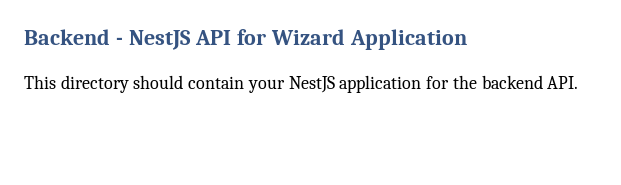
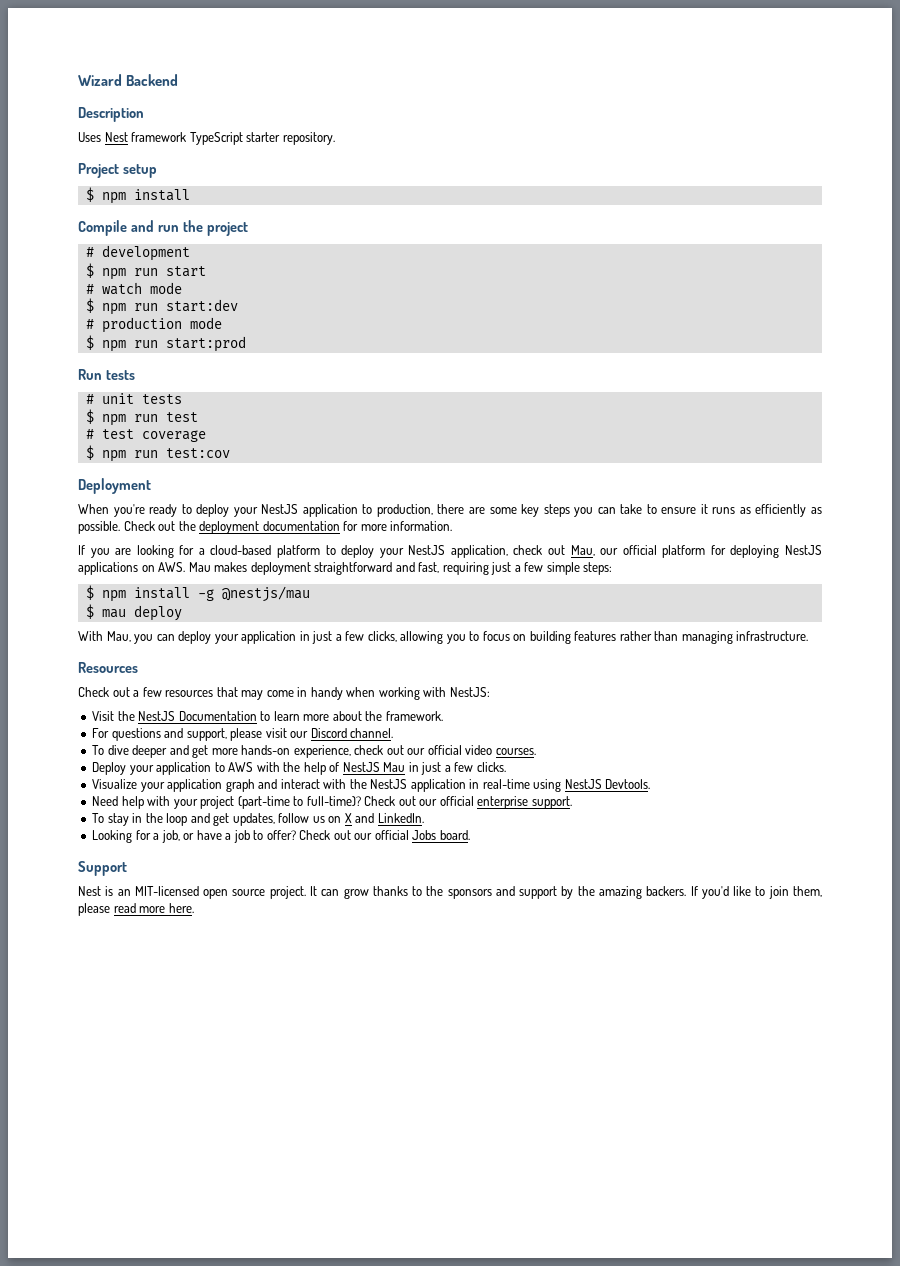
(24, 37) none -> [78,74,122,86] Wizard
[115,29,467,50] [24,75,579,93] - NestJS API for Wizard Application // This directory should contain your NestJS application for the backend API. -> [78,107,144,122] [78,132,335,145] [78,163,157,178] [85,187,190,204] [78,220,248,236] [85,245,190,261] [85,263,206,280] [85,282,182,295] [85,298,238,315] [85,317,222,333] [85,335,246,352] [78,369,135,380] [85,393,182,404] [85,409,198,426] [85,429,206,442] [85,445,230,462] [78,478,151,494] [78,504,822,517] [78,521,453,534] [78,545,822,558] [78,562,613,575] [85,585,310,602] [85,604,182,621] [78,631,809,644] [78,662,138,673] [78,687,490,700] [92,711,443,721] [92,728,394,741] [92,745,536,758] [92,762,506,775] [92,779,651,792] [92,796,572,809] [92,813,424,826] [92,830,470,843] [78,861,127,876] [78,886,822,899] [78,903,194,916] // Description // Uses Nest framework TypeScript starter repository. // Project setup // $ npm install // Compile and run the project // # development // $ npm run start // # watch mode // $ npm run start:dev // # production mode // $ npm run start:prod // Run tests // # unit tests // $ npm run test // # test coverage // $ npm run test:cov // Deployment // When you're ready to deploy your NestJS application to production, there are some key steps you can take to ensure it runs as efficiently as possible. Check out the deployment documentation for more information. // If you are looking for a cloud-based platform to deploy your NestJS application, check out Mau, our official platform for deploying NestJS applications on AWS. Mau makes deployment straightforward and fast, requiring just a few simple steps: // $ npm install -g @nestjs/mau // $ mau deploy // With Mau, you can deploy your application in just a few clicks, allowing you to focus on building features rather than managing infrastructure. // Resources // Check out a few resources that may come in handy when working with NestJS: // Visit the NestJS Documentation to learn more about the framework. // For questions and support, please visit our Discord channel. // To dive deeper and get more hands-on experience, check out our official video courses. // Deploy your application to AWS with the help of NestJS Mau in just a few clicks. // Visualize your application graph and interact with the NestJS application in real-time using NestJS Devtools. // Need help with your project (part-time to full-time)? Check out our official enterprise support. // To stay in the loop and get updates, follow us on X and LinkedIn. // Looking for a job, or have a job to offer? Check out our official Jobs board. // Support // Nest is an MIT-licensed open source project. It can grow thanks to the sponsors and support by the amazing backers. If you'd like to join them, please read more here.

